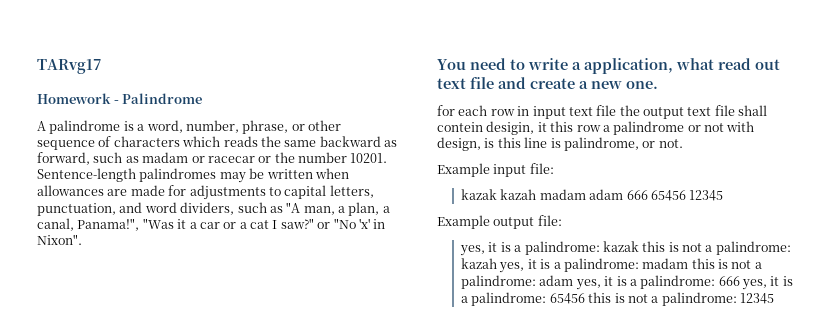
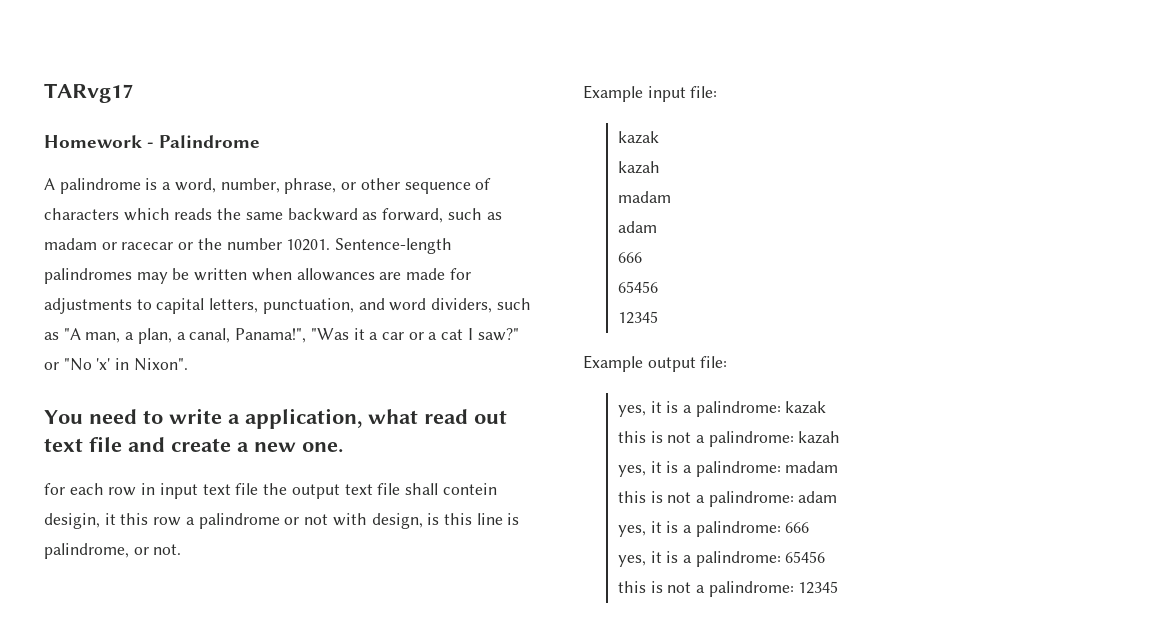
[500,189,686,201] kazah madam adam 666 65456 -> [617,161,660,174] [617,191,671,203] [617,221,657,233] [617,252,642,263] [617,281,658,293] // kazah // madam // adam // 666 // 65456 //
(639, 246) none -> (827, 407) //
(498, 263) none -> (841, 437) //
(689, 263) none -> (839, 467) //
(574, 280) none -> (838, 497) //
(740, 281) none -> (810, 527) //
(585, 298) none -> (826, 557) //

